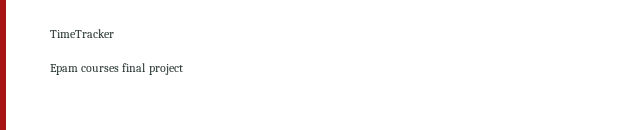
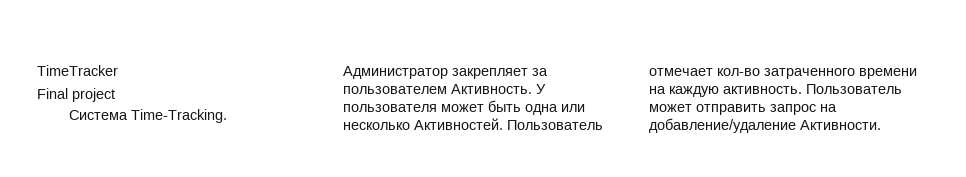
[50,63,183,75] Epam courses final project -> [37,88,115,102] [68,109,227,123] [343,66,548,79] [343,84,546,94] [343,100,585,115] [343,118,603,130] [649,68,917,79] [649,84,902,97] [649,104,837,115] [649,118,881,133] Final project // Система Time-Tracking. Администратор закрепляет за пользователем Активность. У пользователя может быть одна или несколько Активностей. Пользователь отмечает кол-во затраченного времени на каждую активность. Пользователь может отправить запрос на добавление/удаление Активности.

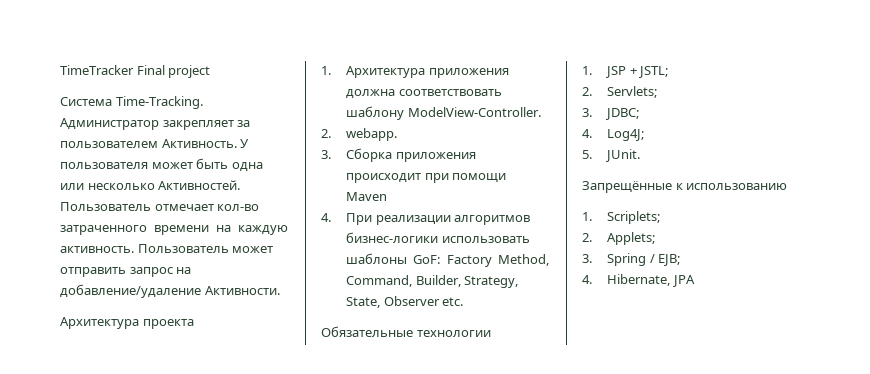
(118, 70) // -> (134, 70) none
(881, 125) none -> [60,317,194,329] [321,66,509,78] [346,89,502,99] [346,106,541,120] [321,128,398,141] [321,148,476,162] [346,173,507,183] [346,192,388,201] [321,213,531,225] [346,232,530,243] [346,253,549,267] [346,275,519,288] [346,296,464,308] [321,326,491,337] [582,66,669,78] [582,86,658,98] [582,108,640,120] [582,129,645,141] [582,149,641,162] [582,181,788,193] [582,211,661,224] [582,232,656,245] [582,253,681,266] [582,274,695,287] // Архитектура проекта // 1. Архитектура приложения должна соответствовать шаблону ModelView-Controller. // 2. webapp. // 3. Сборка приложения происходит при помощи Maven // 4. При реализации алгоритмов бизнес-логики использовать шаблоны GoF: Factory Method, Command, Builder, Strategy, State, Observer etc. // Обязательные технологии // 1. JSP + JSTL; // 2. Servlets; // 3. JDBC; // 4. Log4J; // 5. JUnit. // Запрещённые к использованию // 1. Scriplets; // 2. Applets; // 3. Spring / EJB; // 4. Hibernate, JPA

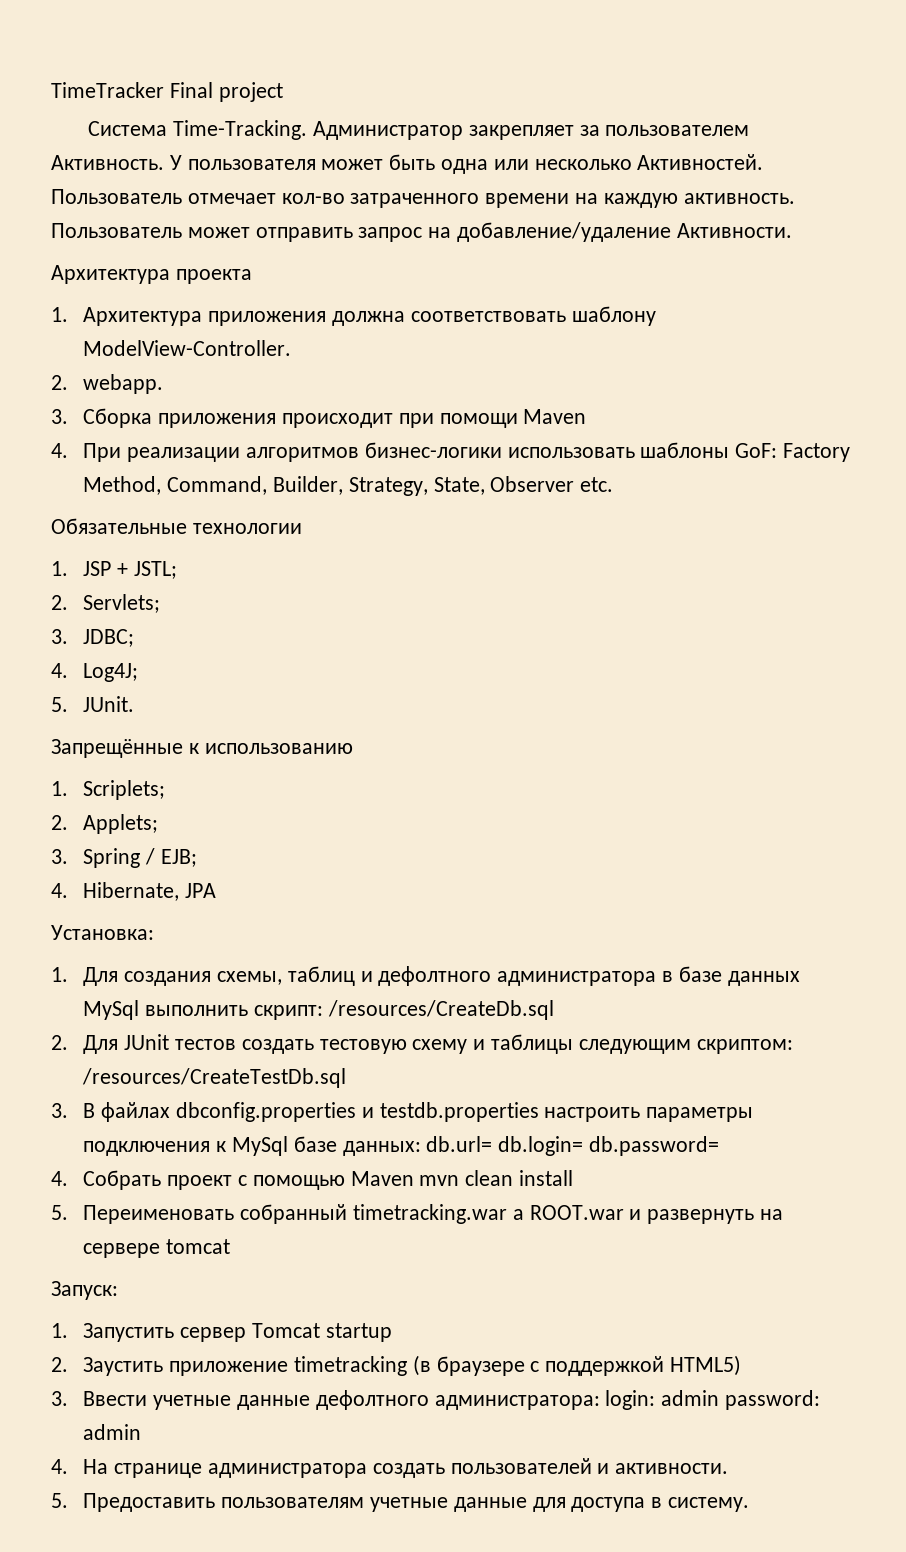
(695, 281) none -> [51,925,154,940] [51,966,800,986] [83,1000,554,1020] [51,1034,793,1054] [82,1068,347,1088] [51,1102,754,1122] [83,1136,720,1156] [51,1170,574,1190] [51,1204,784,1224] [83,1239,231,1258] [51,1281,118,1300] [51,1323,392,1342] [51,1355,742,1376] [51,1390,821,1410] [83,1424,142,1440] [51,1458,729,1478] [51,1493,750,1512] // Установка: // 1. Для создания схемы, таблиц и дефолтного администратора в базе данных MySql выполнить скрипт: /resources/CreateDb.sql // 2. Для JUnit тестов создать тестовую схему и таблицы следующим скриптом: /resources/CreateTestDb.sql // 3. В файлах dbconfig.properties и testdb.properties настроить параметры подключения к MySql базе данных: db.url= db.login= db.password= // 4. Собрать проект с помощью Maven mvn clean install // 5. Переименовать собранный timetracking.war а ROOT.war и развернуть на сервере tomcat // Запуск: // 1. Запустить сервер Tomcat startup // 2. Заустить приложение timetracking (в браузере с поддержкой HTML5) // 3. Ввести учетные данные дефолтного администратора: login: admin password: admin // 4. На странице администратора создать пользователей и активности. // 5. Предоставить пользователям учетные данные для доступа в систему.

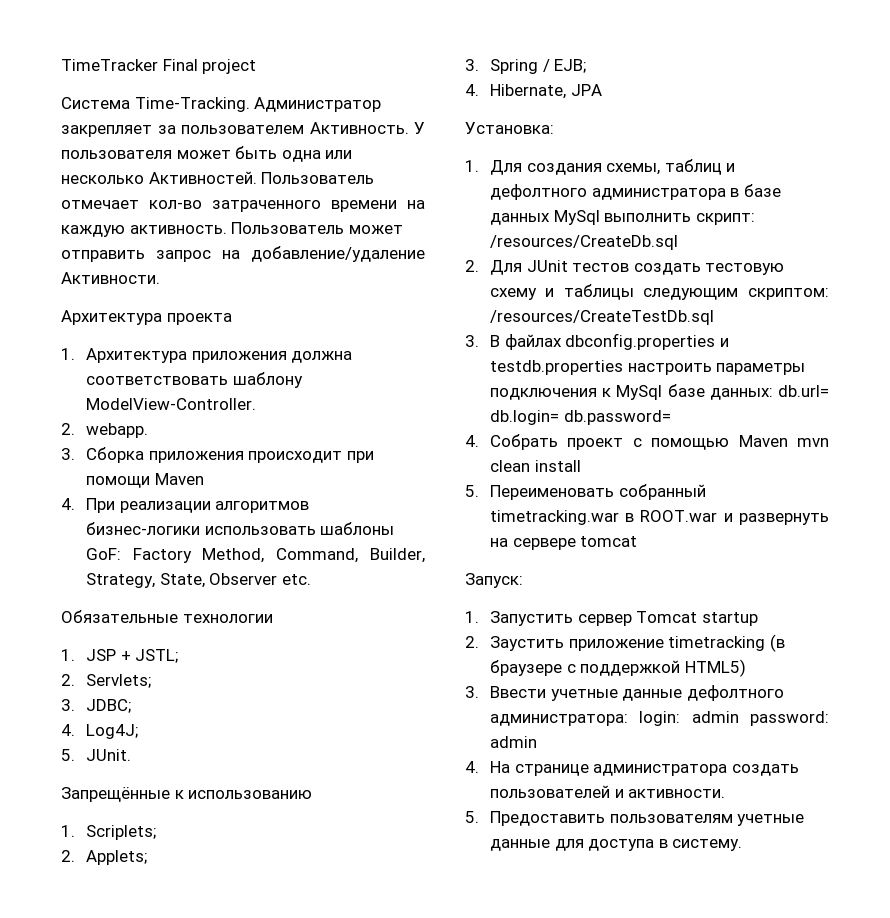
[512,1209,524,1220] а -> [625,513,635,522] в

